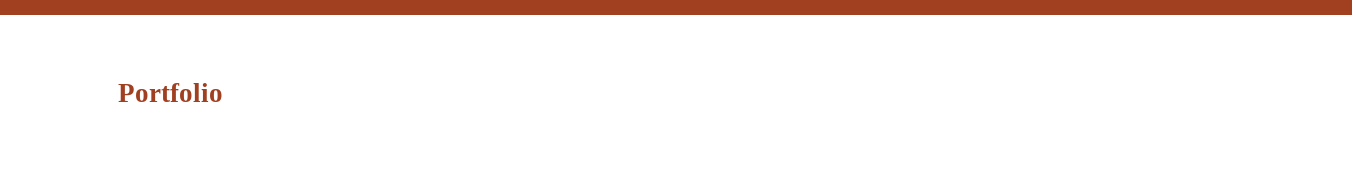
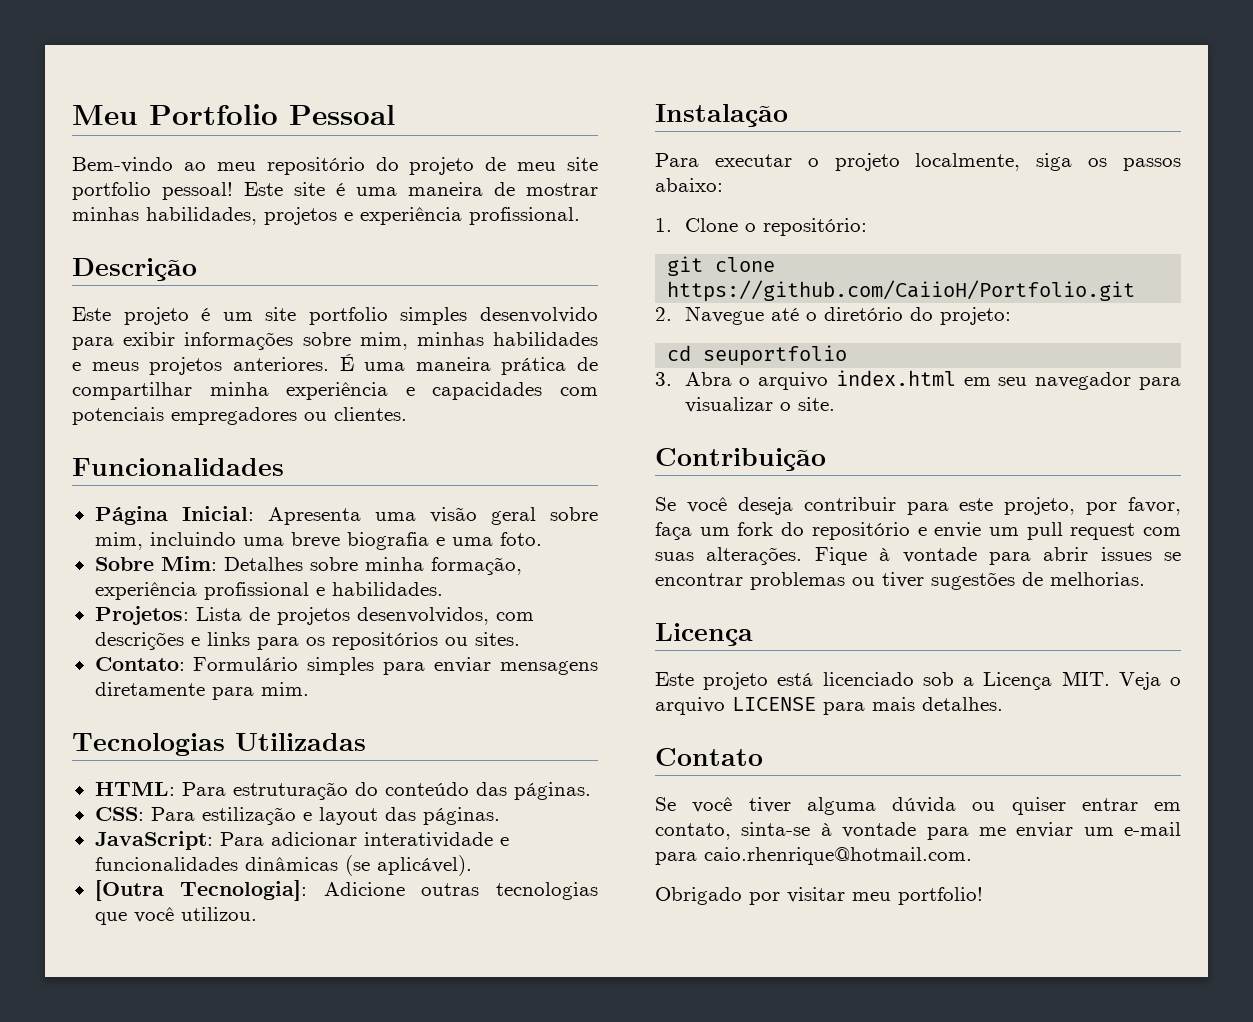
[118,83,223,102] Portfolio -> [72,104,395,125] [72,157,598,175] [72,182,598,200] [72,207,580,225] [72,258,197,281] [72,307,598,325] [72,332,598,350] [72,354,598,375] [72,382,598,400] [72,407,407,425] [72,458,284,476] [94,506,598,525] [94,532,542,550] [94,556,522,575] [94,582,443,600] [94,606,534,625] [94,632,520,650] [94,657,598,675] [94,682,309,700] [72,733,366,756] [94,782,591,800] [94,807,500,825] [94,831,509,850] [94,855,472,876] [94,880,598,901] [94,907,257,925] [655,104,788,127] [655,153,1181,171] [655,178,723,192] [655,218,867,236] [667,256,776,276] [667,280,1136,302] [655,306,1011,325] [667,345,848,366] [655,370,1181,390] [684,397,835,413] [655,448,826,471] [655,497,1181,515] [655,522,1181,540] [655,547,1181,565] [655,572,1145,590] [655,623,753,646] [655,671,1181,690] [655,697,1003,715] [655,748,763,766] [655,797,1181,815] [655,822,1181,840] [655,847,972,865] [655,887,983,905] Meu Portfolio Pessoal // Bem-vindo ao meu repositório do projeto de meu site portfolio pessoal! Este site é uma maneira de mostrar minhas habilidades, projetos e experiência profissional. // Descrição // Este projeto é um site portfolio simples desenvolvido para exibir informações sobre mim, minhas habilidades e meus projetos anteriores. É uma maneira prática de compartilhar minha experiência e capacidades com potenciais empregadores ou clientes. // Funcionalidades // Página Inicial: Apresenta uma visão geral sobre mim, incluindo uma breve biografia e uma foto. // Sobre Mim: Detalhes sobre minha formação, experiência profissional e habilidades. // Projetos: Lista de projetos desenvolvidos, com descrições e links para os repositórios ou sites. // Contato: Formulário simples para enviar mensagens diretamente para mim. // Tecnologias Utilizadas // HTML: Para estruturação do conteúdo das páginas. // CSS: Para estilização e layout das páginas. // JavaScript: Para adicionar interatividade e funcionalidades dinâmicas (se aplicável). // [Outra Tecnologia]: Adicione outras tecnologias que você utilizou. // Instalação // Para executar o projeto localmente, siga os passos abaixo: // 1. Clone o repositório: // git clone https://github.com/CaiioH/Portfolio.git // 2. Navegue até o diretório do projeto: // cd seuportfolio // 3. Abra o arquivo index.html em seu navegador para visualizar o site. // Contribuição // Se você deseja contribuir para este projeto, por favor, faça um fork do repositório e envie um pull request com suas alterações. Fique à vontade para abrir issues se encontrar problemas ou tiver sugestões de melhorias. // Licença // Este projeto está licenciado sob a Licença MIT. Veja o arquivo LICENSE para mais detalhes. // Contato // Se você tiver alguma dúvida ou quiser entrar em contato, sinta-se à vontade para me enviar um e-mail para caio.rhenrique@hotmail.com. // Obrigado por visitar meu portfolio!

